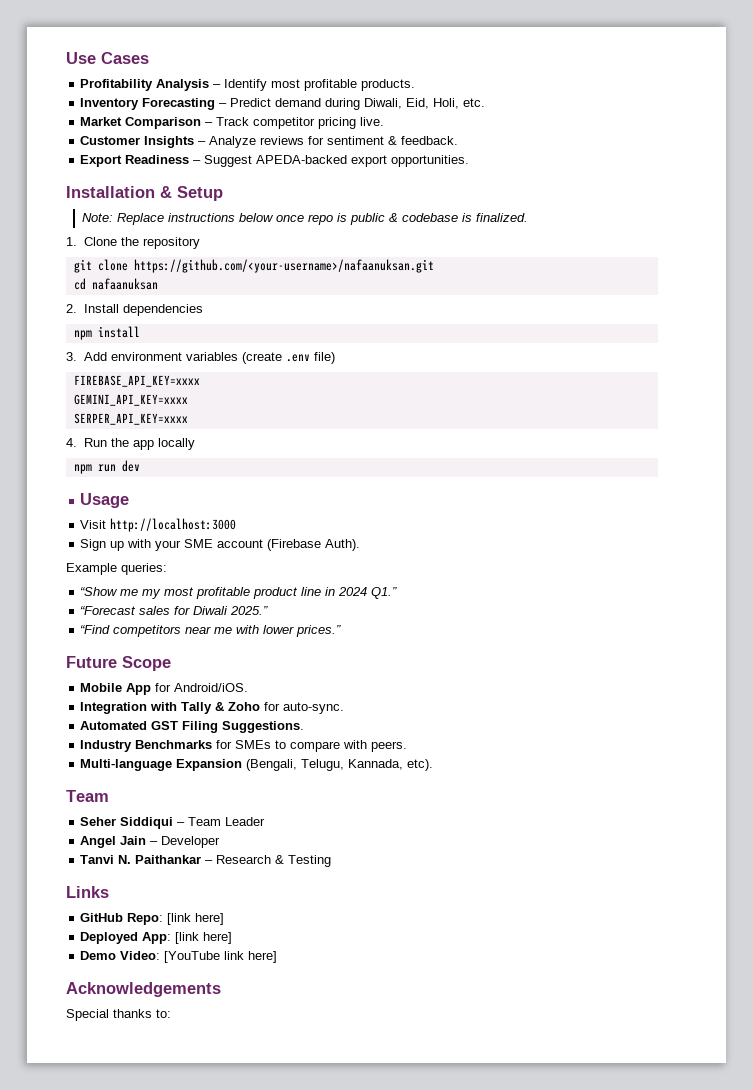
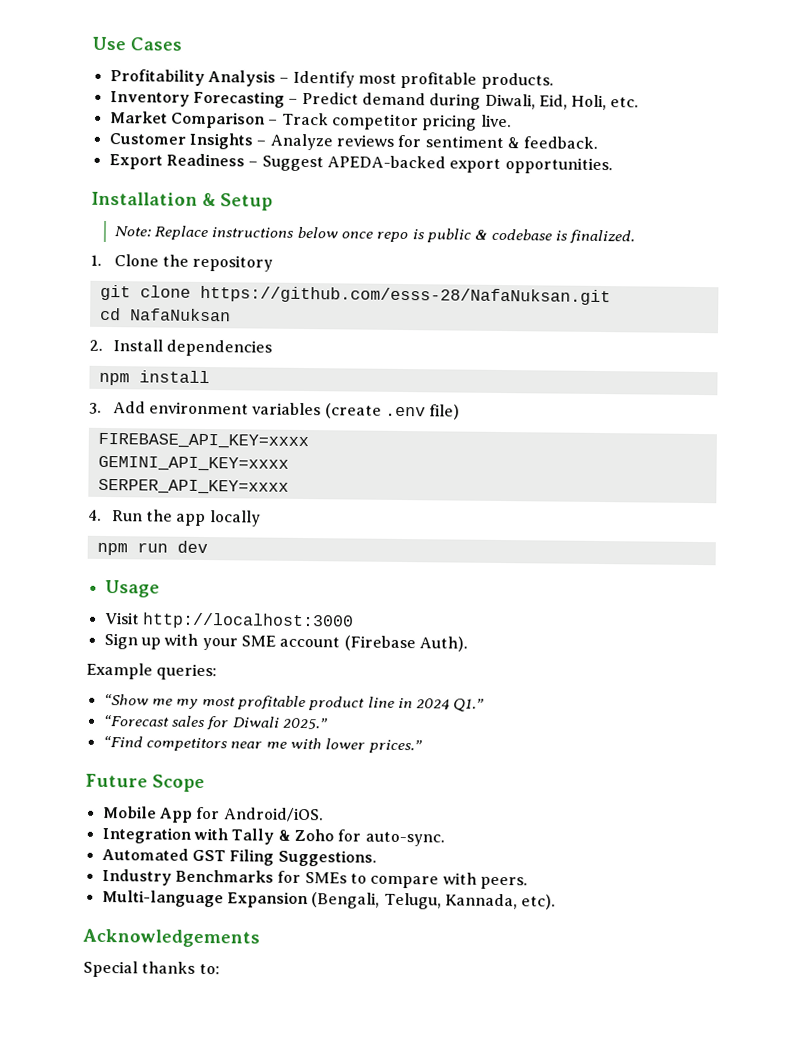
[133,259,434,273] https://github.com/<your-username>/nafaanuksan.git -> [199,285,611,306] https://github.com/esss-28/NafaNuksan.git
[91,278,158,290] nafaanuksan -> [129,308,231,322] NafaNuksan
[66,790,109,802] [80,817,266,829] [80,836,221,848] [80,855,332,867] [66,886,109,898] [80,913,225,925] [80,932,233,944] [80,951,278,963] // Team // Seher Siddiqui – Team Leader // Angel Jain – Developer // Tanvi N. Paithankar – Research & Testing // Links // GitHub Repo: [link here] // Deployed App: [link here] // Demo Video: [YouTube link here] -> (557, 902) none

